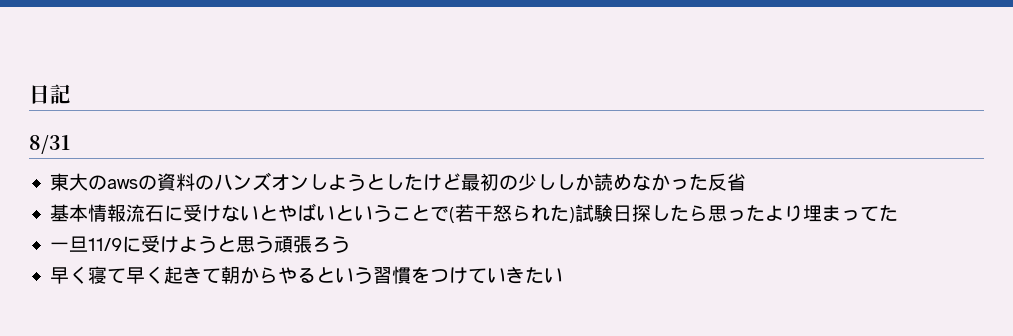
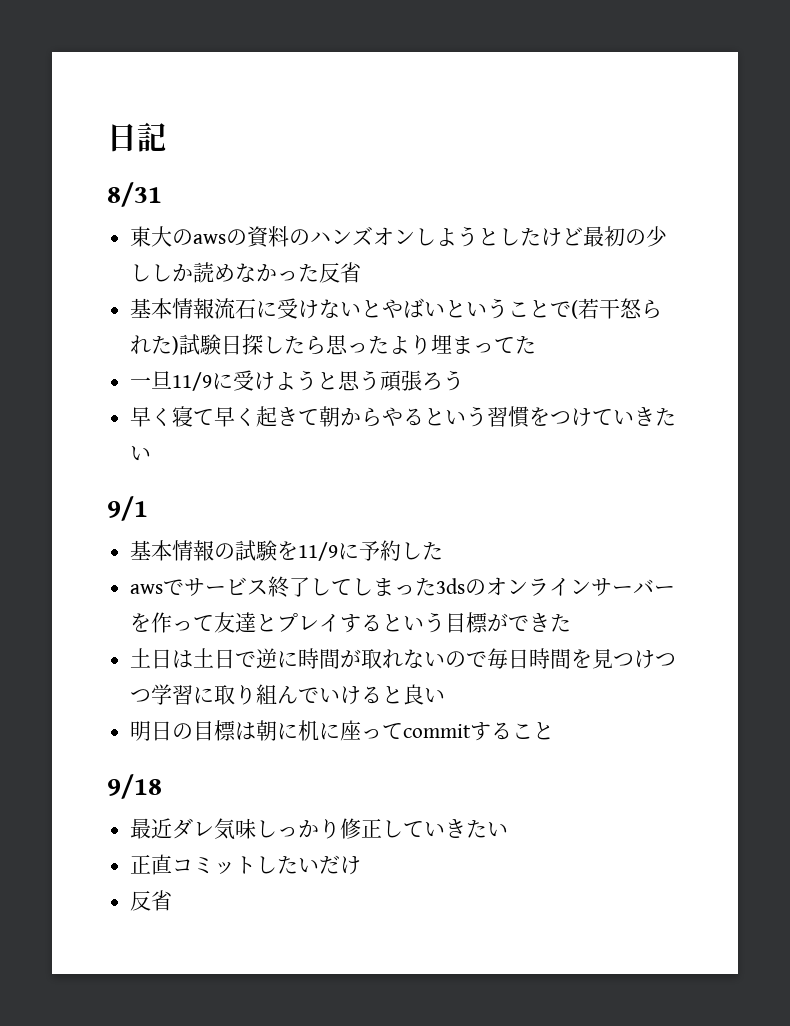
(563, 275) none -> [107,496,148,521] [130,540,444,561] [130,576,676,598] [130,612,572,633] [130,648,677,669] [130,684,446,705] [130,720,555,741] [107,774,162,799] [130,818,509,840] [130,854,362,875] [130,890,173,911] // 9/1 // 基本情報の試験を11/9に予約した // awsでサービス終了してしまった3dsのオンラインサーバーを作って友達とプレイするという目標ができた // 土日は土日で逆に時間が取れないので毎日時間を見つけつつ学習に取り組んでいけると良い // 明日の目標は朝に机に座ってcommitすること // 9/18 // 最近ダレ気味しっかり修正していきたい // 正直コミットしたいだけ // 反省

